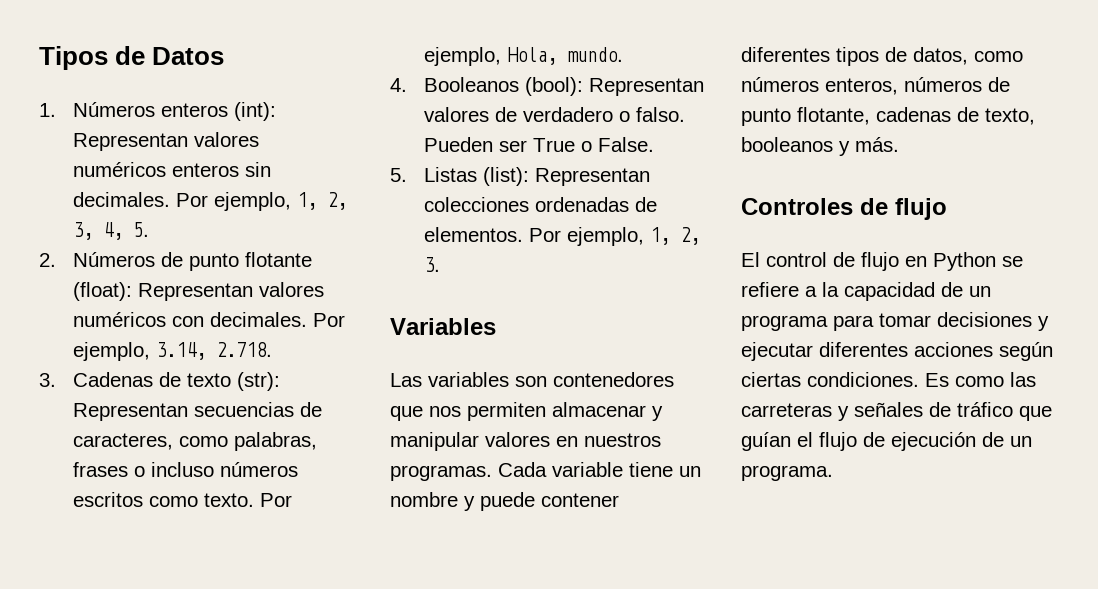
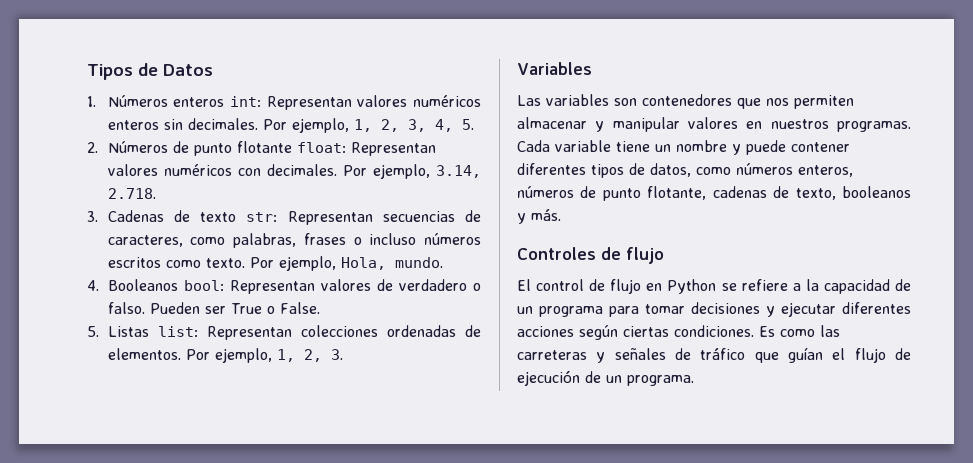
[233,102,276,121] (int): -> [229,96,261,107] int:
[72,282,132,301] (float): -> [296,142,346,153] float:
[236,372,280,391] (str): -> [246,212,278,222] str:
[524,77,583,96] (bool): -> [183,280,224,291] bool:
[482,167,529,186] (list): -> [157,326,198,337] list:

